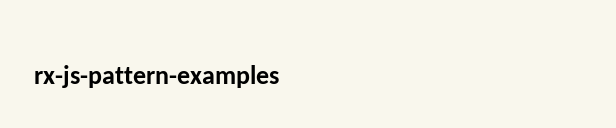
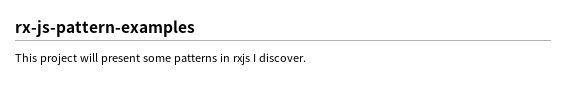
(279, 76) none -> [15,53,306,65] // This project will present some patterns in rxjs I discover.

